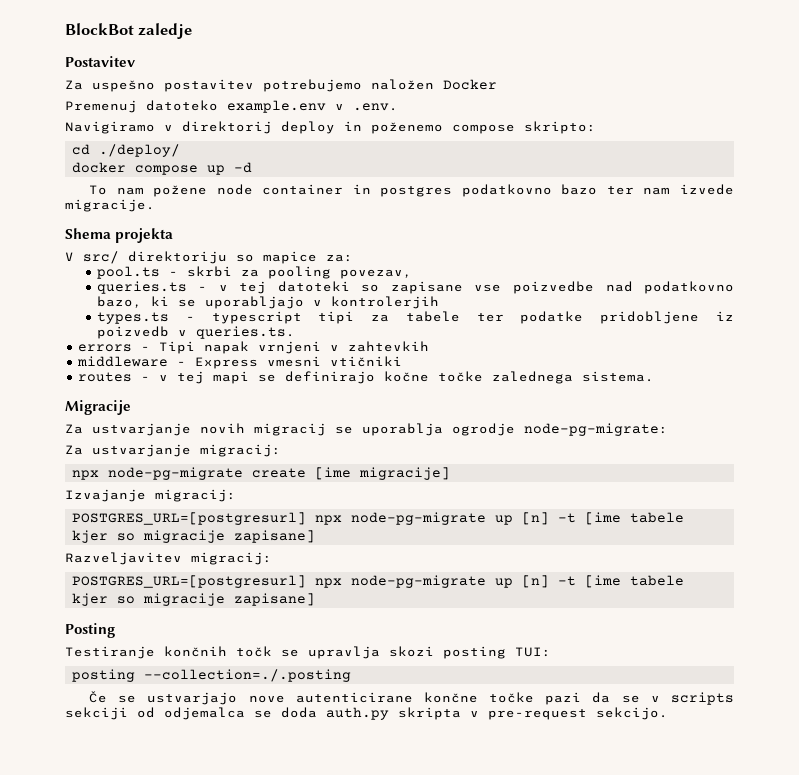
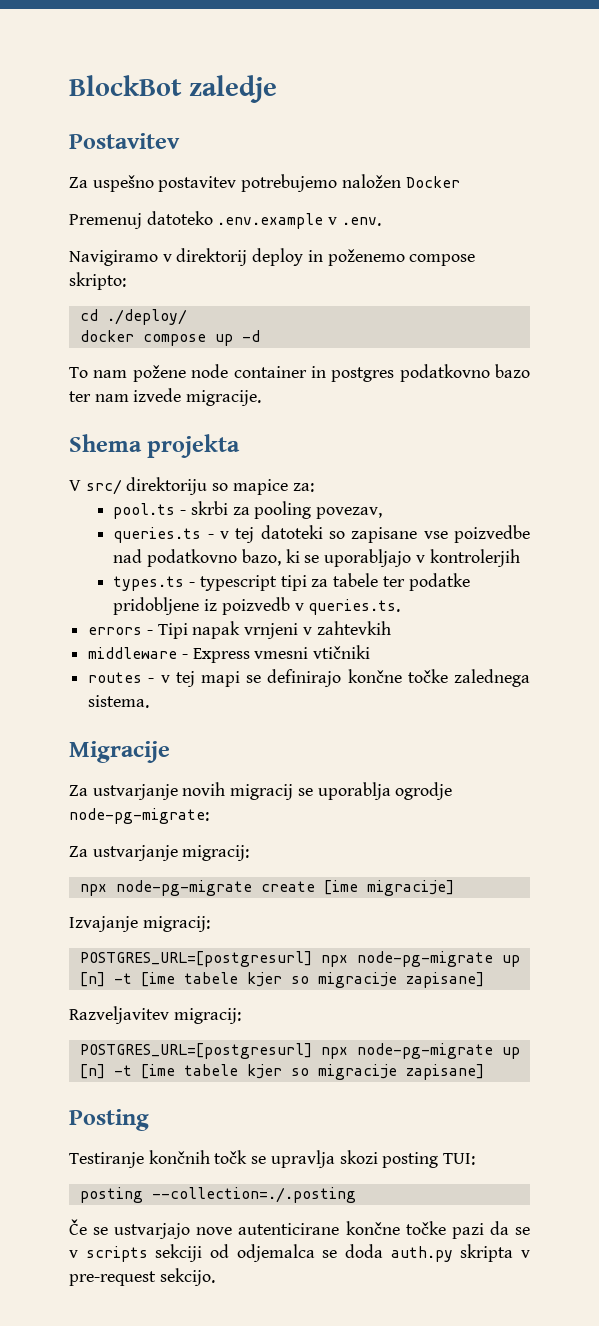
[227,100,326,113] example.env -> [217,213,324,229] .env.example
[384,371,430,382] kočne -> [347,669,402,683] končne

